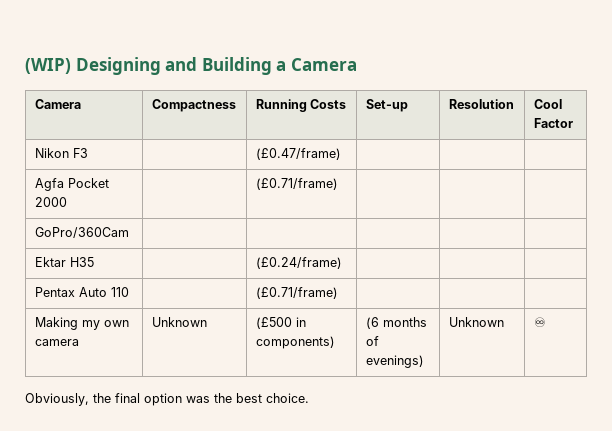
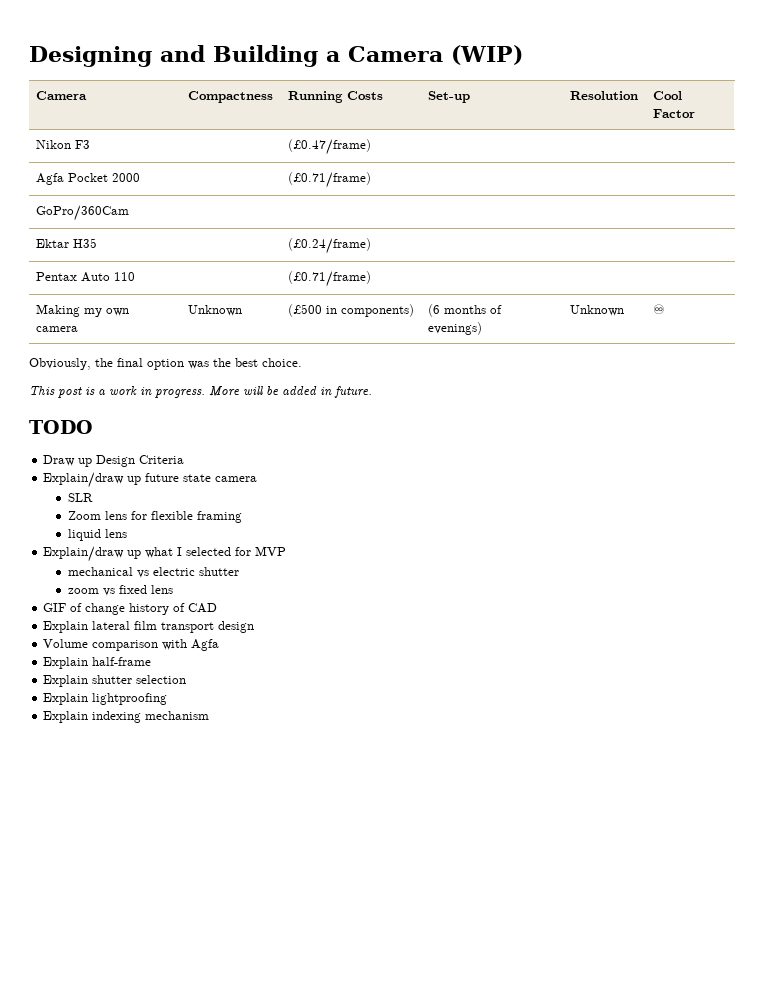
[25,58,71,74] (WIP) -> (29, 56) none
(357, 64) none -> [451,45,523,65] (WIP)
(309, 398) none -> [29,386,372,398] [29,420,93,434] [43,455,185,467] [43,472,258,488] [67,493,93,502] [67,511,242,523] [67,529,127,541] [43,546,287,562] [67,567,239,578] [67,585,173,596] [43,603,218,615] [43,621,255,633] [43,639,220,651] [43,657,152,669] [43,675,187,687] [43,693,168,705] [43,711,210,723] // This post is a work in progress. More will be added in future. // TODO // Draw up Design Criteria // Explain/draw up future state camera // SLR // Zoom lens for flexible framing // liquid lens // Explain/draw up what I selected for MVP // mechanical vs electric shutter // zoom vs fixed lens // GIF of change history of CAD // Explain lateral film transport design // Volume comparison with Agfa // Explain half-frame // Explain shutter selection // Explain lightproofing // Explain indexing mechanism

